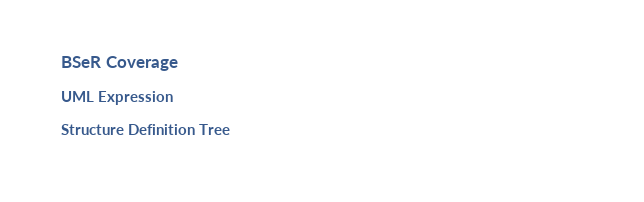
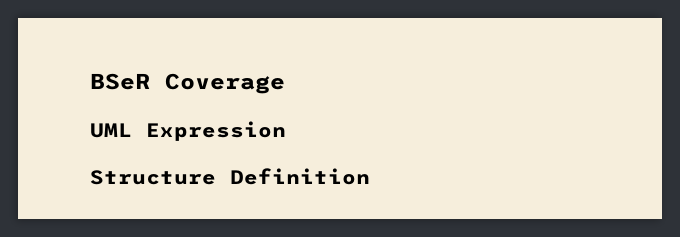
[199,124,230,135] Tree -> (370, 176) none

